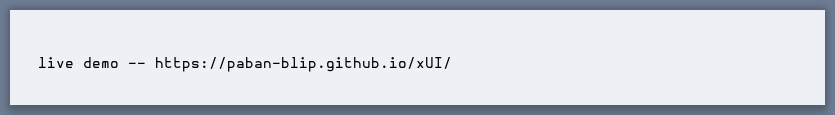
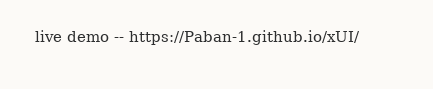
[155,57,452,72] https://paban-blip.github.io/xUI/ -> [129,30,360,45] https://Paban-1.github.io/xUI/

